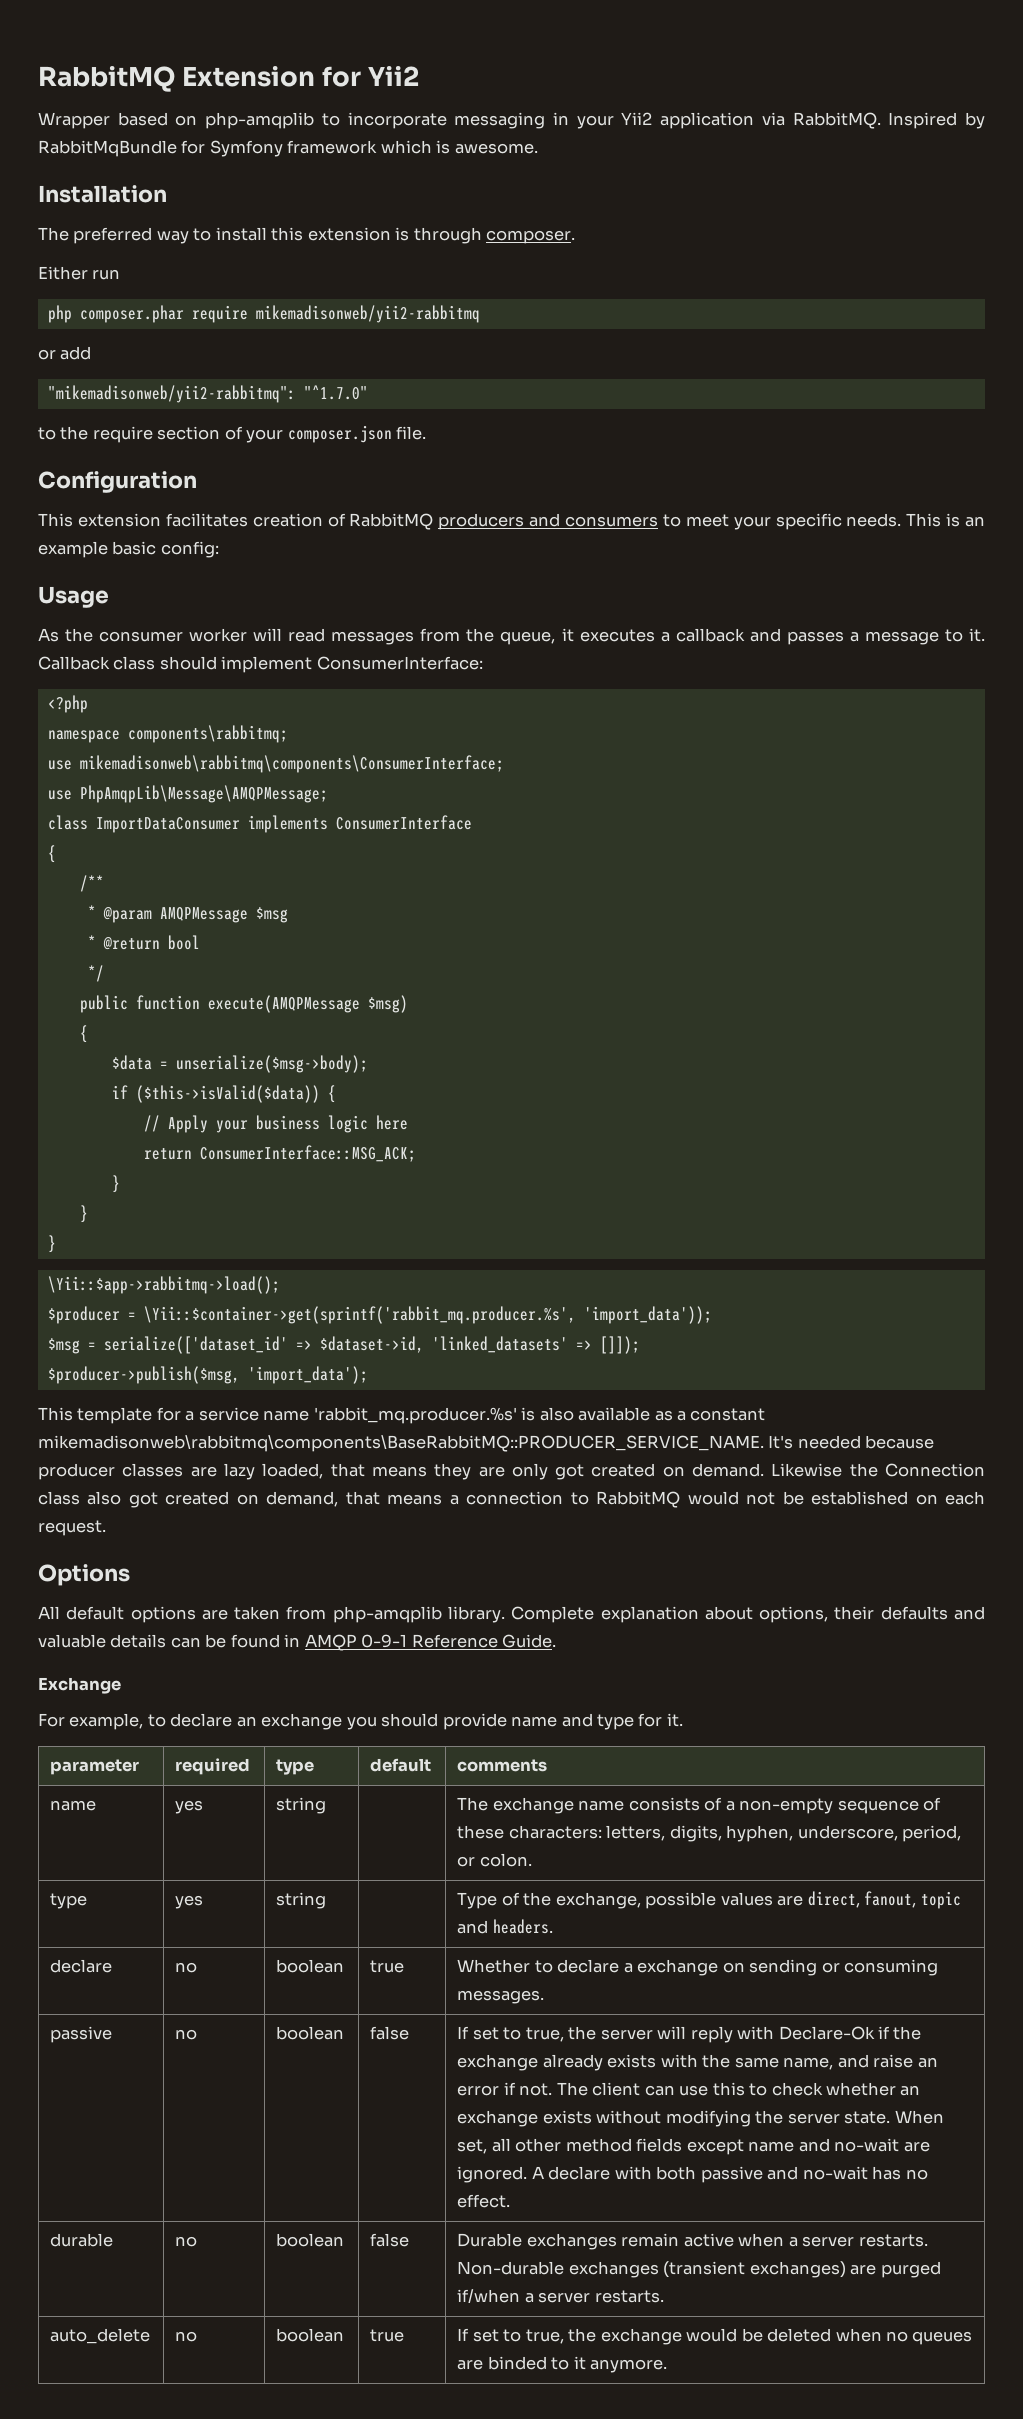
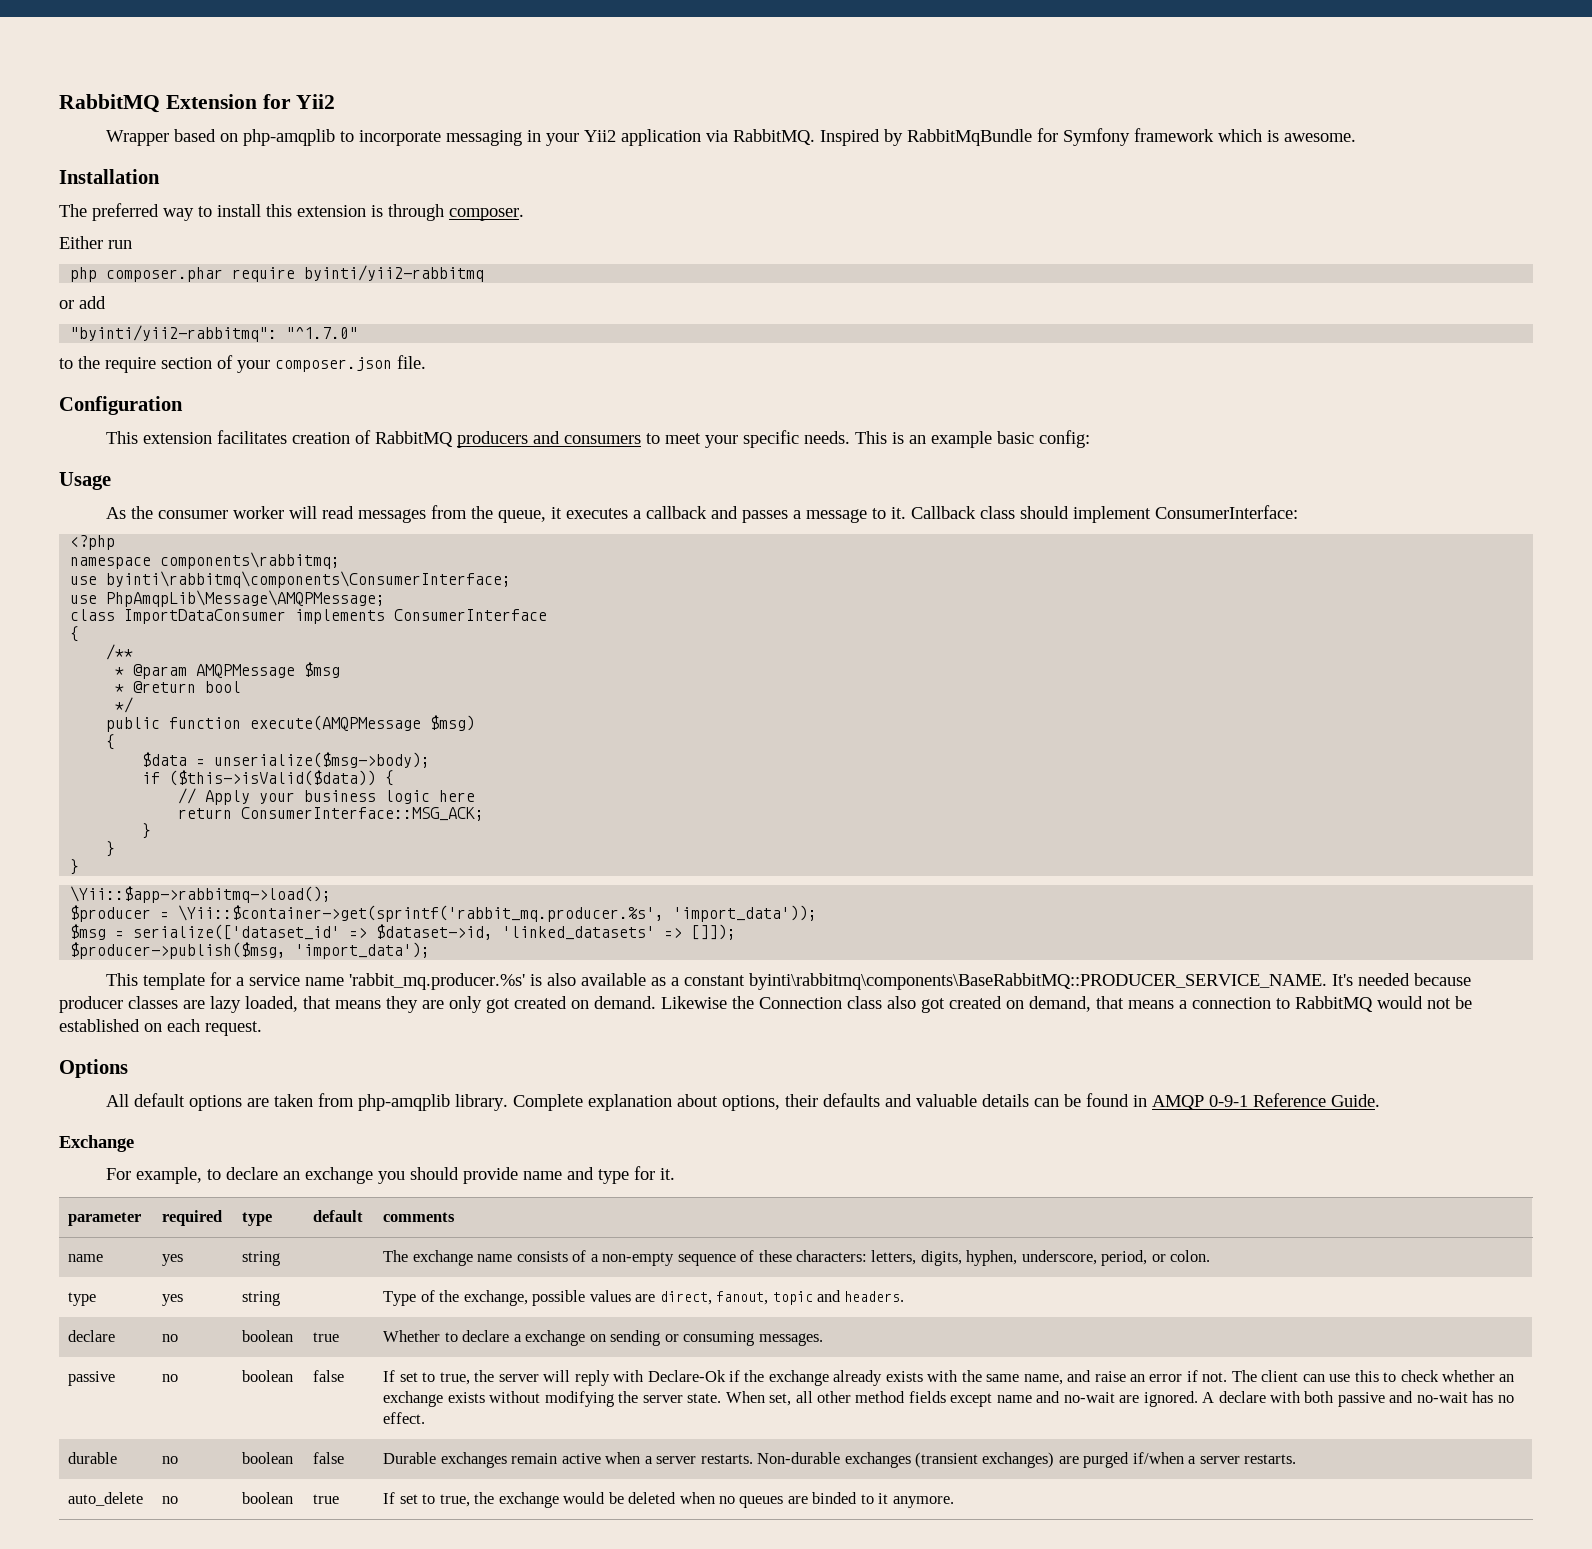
[255,305,480,323] mikemadisonweb/yii2-rabbitmq -> [304,265,485,282] byinti/yii2-rabbitmq
[47,385,296,403] "mikemadisonweb/yii2-rabbitmq": -> [70,325,278,342] "byinti/yii2-rabbitmq":
[79,755,504,773] mikemadisonweb\rabbitmq\components\ConsumerInterface; -> [106,571,512,588] byinti\rabbitmq\components\ConsumerInterface;
[38,1435,764,1452] mikemadisonweb\rabbitmq\components\BaseRabbitMQ::PRODUCER_SERVICE_NAME. -> [748,973,1327,990] byinti\rabbitmq\components\BaseRabbitMQ::PRODUCER_SERVICE_NAME.

